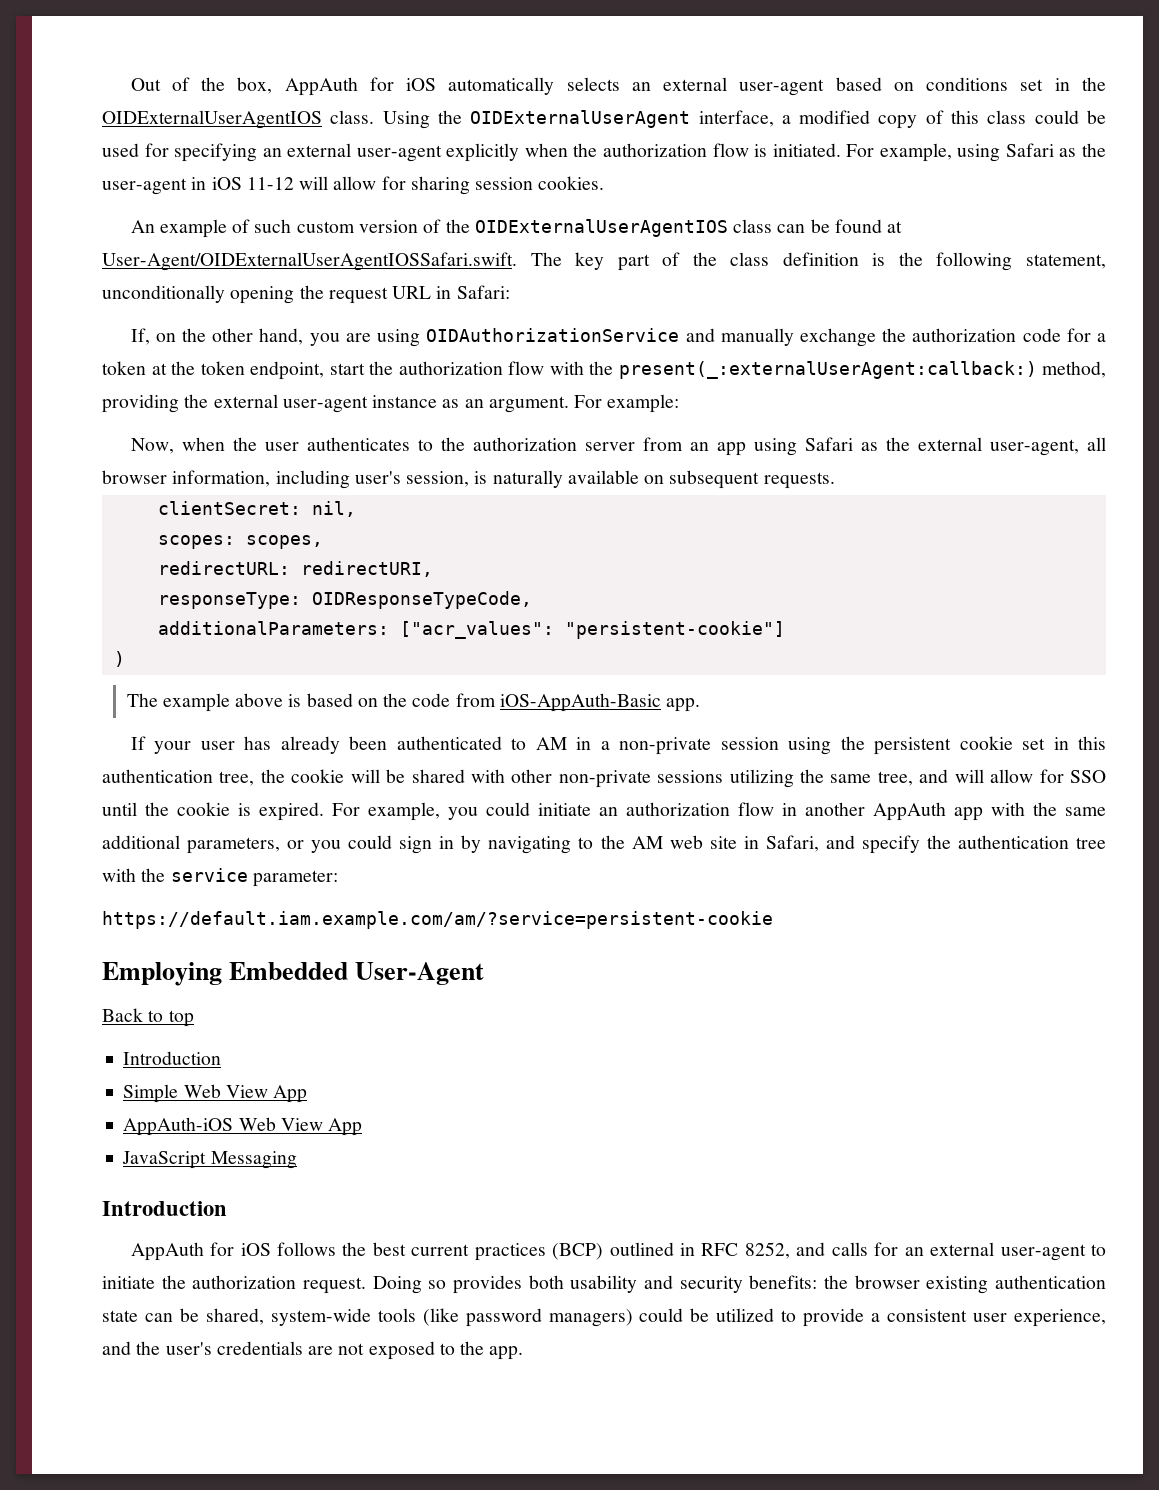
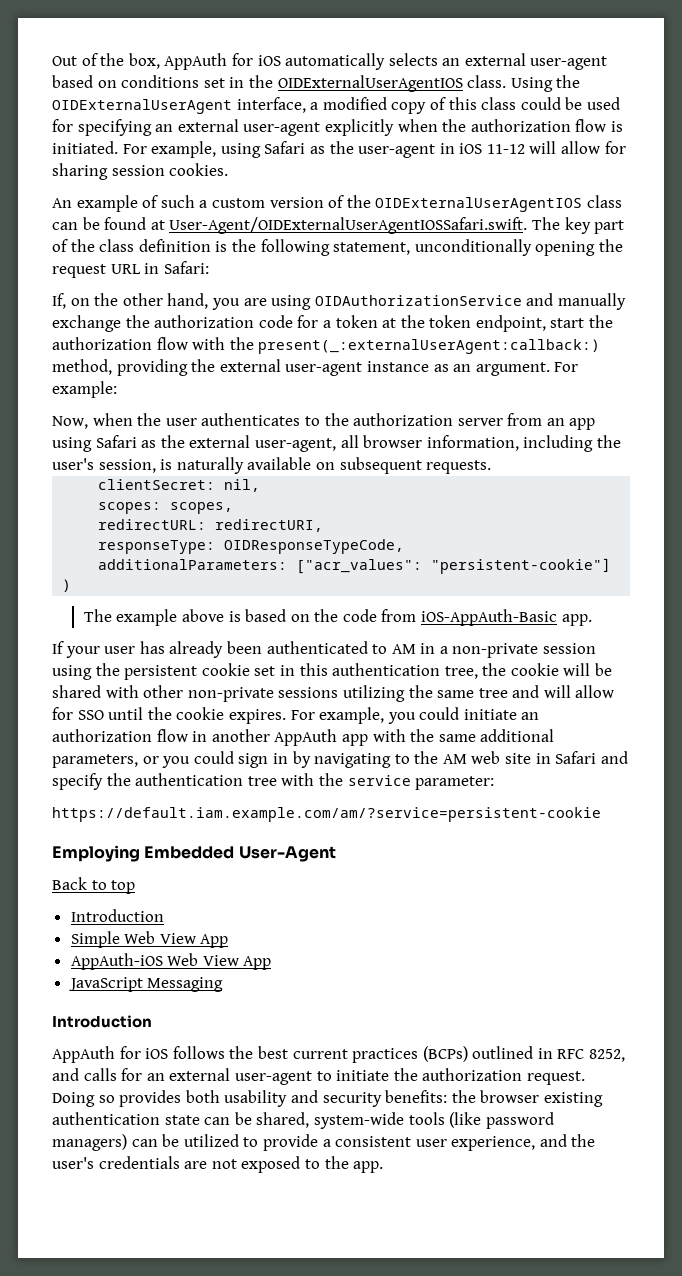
(292, 226) none -> [199,200,208,208] a
(350, 479) none -> [596,435,621,448] the
[877,771,913,786] tree, -> [478,688,508,698] tree
[238,802,324,821] is expired. -> [228,709,286,724] expires.
[765,835,819,852] Safari, -> [555,751,597,764] Safari
[552,1243,604,1260] (BCP) -> [422,1046,468,1062] (BCPs)
[639,1308,684,1322] could -> [131,1139,158,1147] can

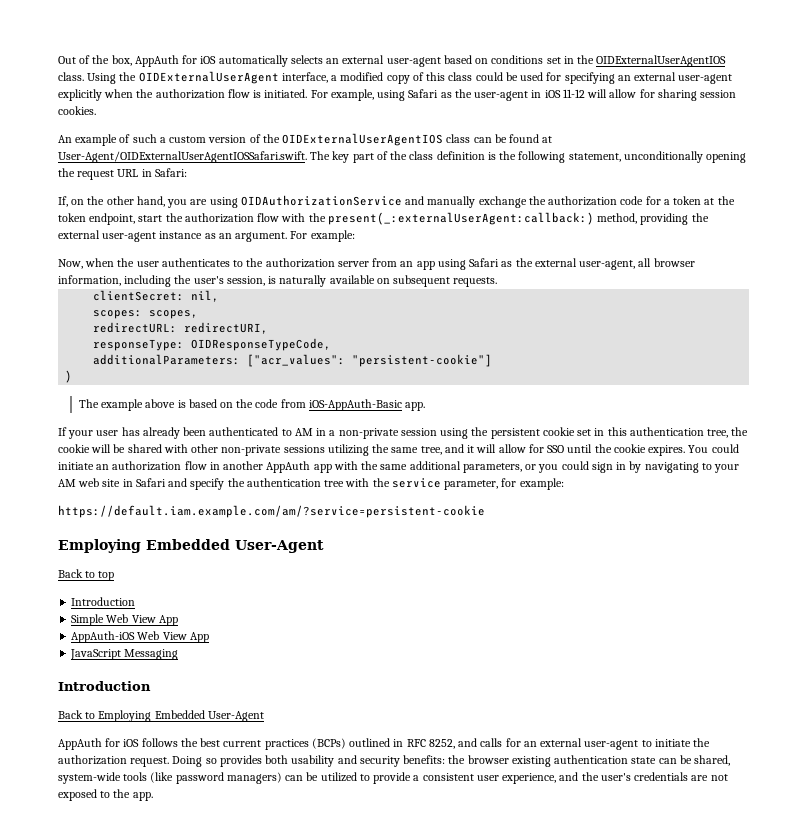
[478,685,540,698] tree and -> [420,444,475,455] tree, and it
[290,707,416,724] For example, you -> [688,445,709,453] You
[414,751,439,764] the -> [714,464,740,473] your
[415,776,495,790] parameter: -> [444,478,564,490] parameter, for example:
(152, 1021) none -> [58,710,264,722] // Back to Employing Embedded User-Agent

